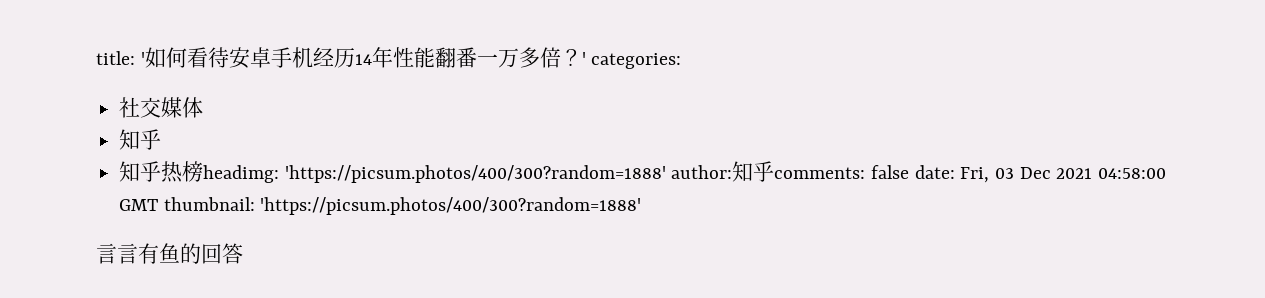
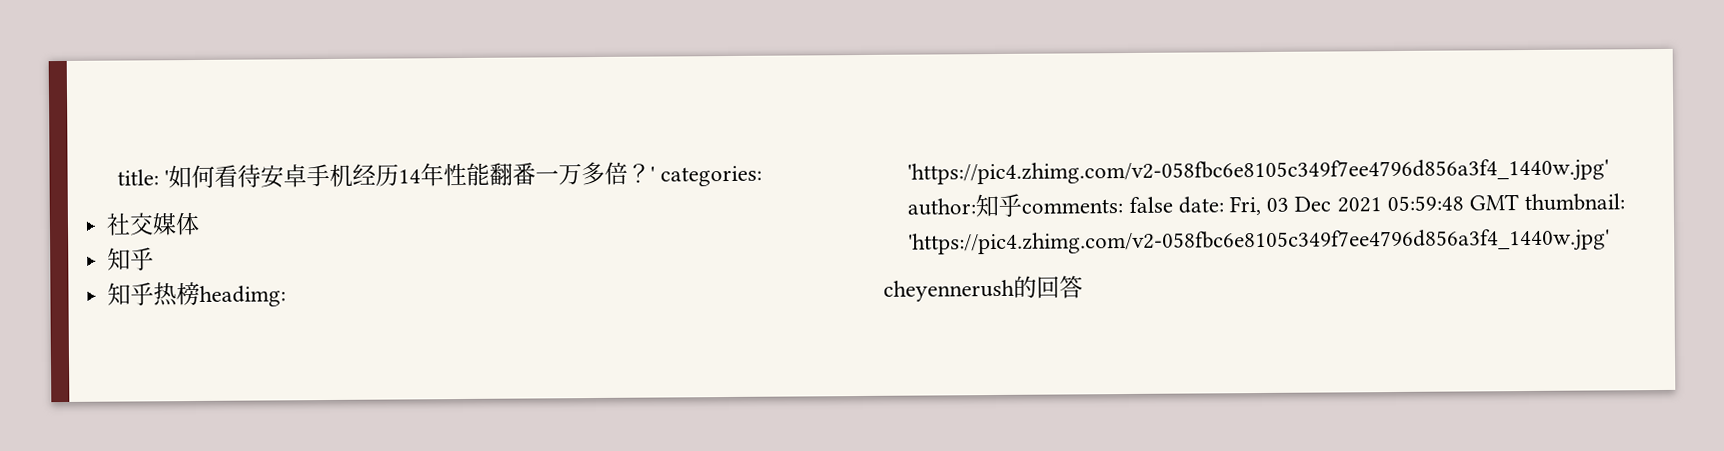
[284,165,666,183] 'https://picsum.photos/400/300?random=1888' -> [907,158,1610,186] 'https://pic4.zhimg.com/v2-058fbc6e8105c349f7ee4796d856a3f4_1440w.jpg'
[1098,168,1167,179] 04:58:00 -> [1386,195,1464,212] 05:59:48
[260,197,642,215] [96,243,180,264] 'https://picsum.photos/400/300?random=1888' // 言言有鱼 -> [908,228,1611,256] [883,279,1015,302] 'https://pic4.zhimg.com/v2-058fbc6e8105c349f7ee4796d856a3f4_1440w.jpg' // cheyennerush

